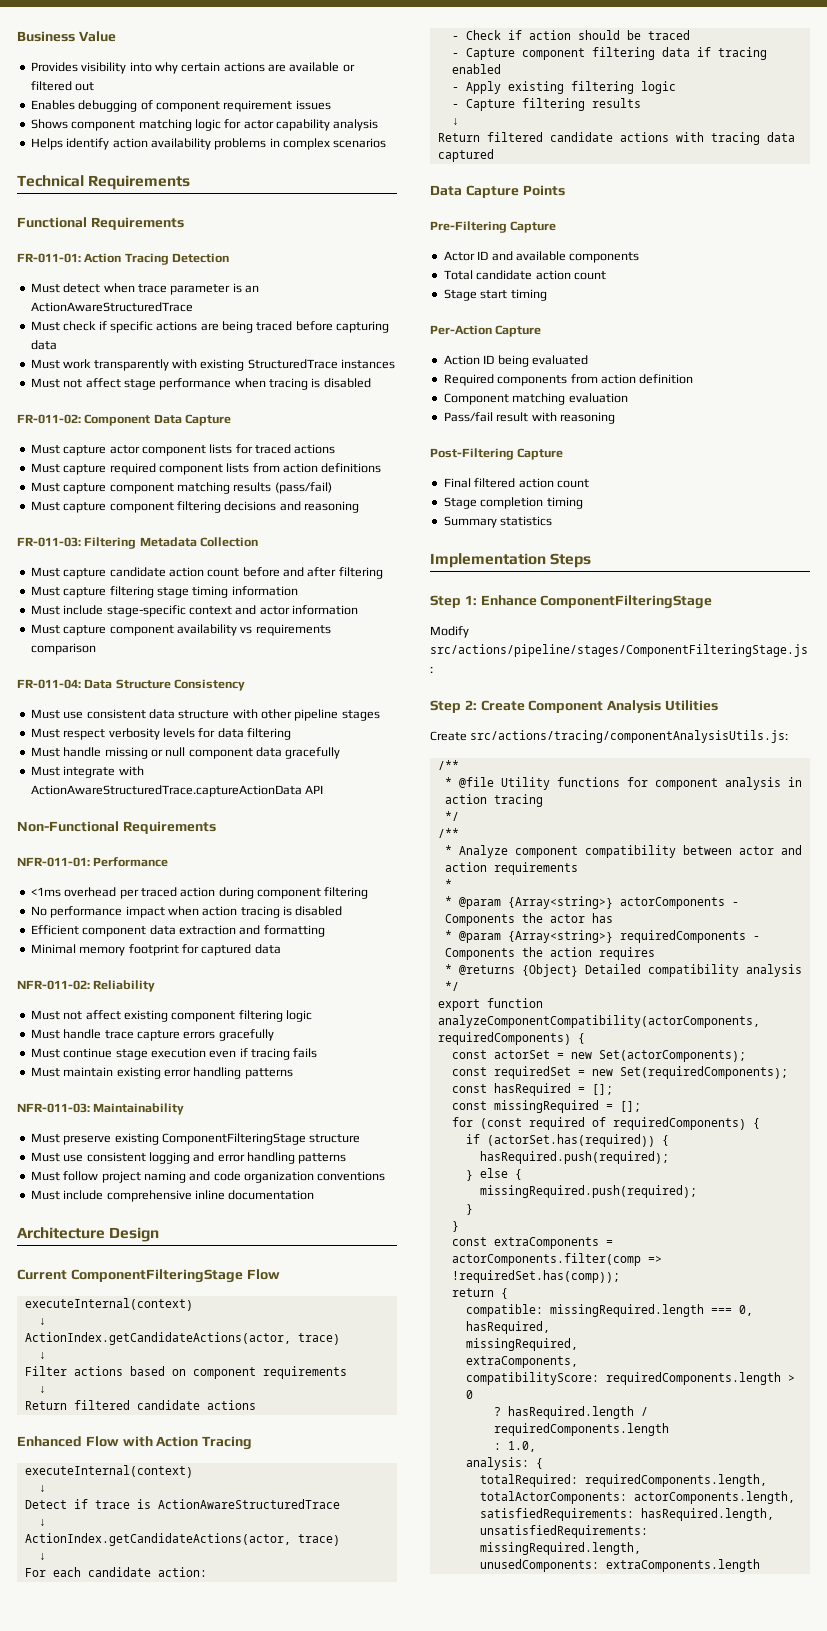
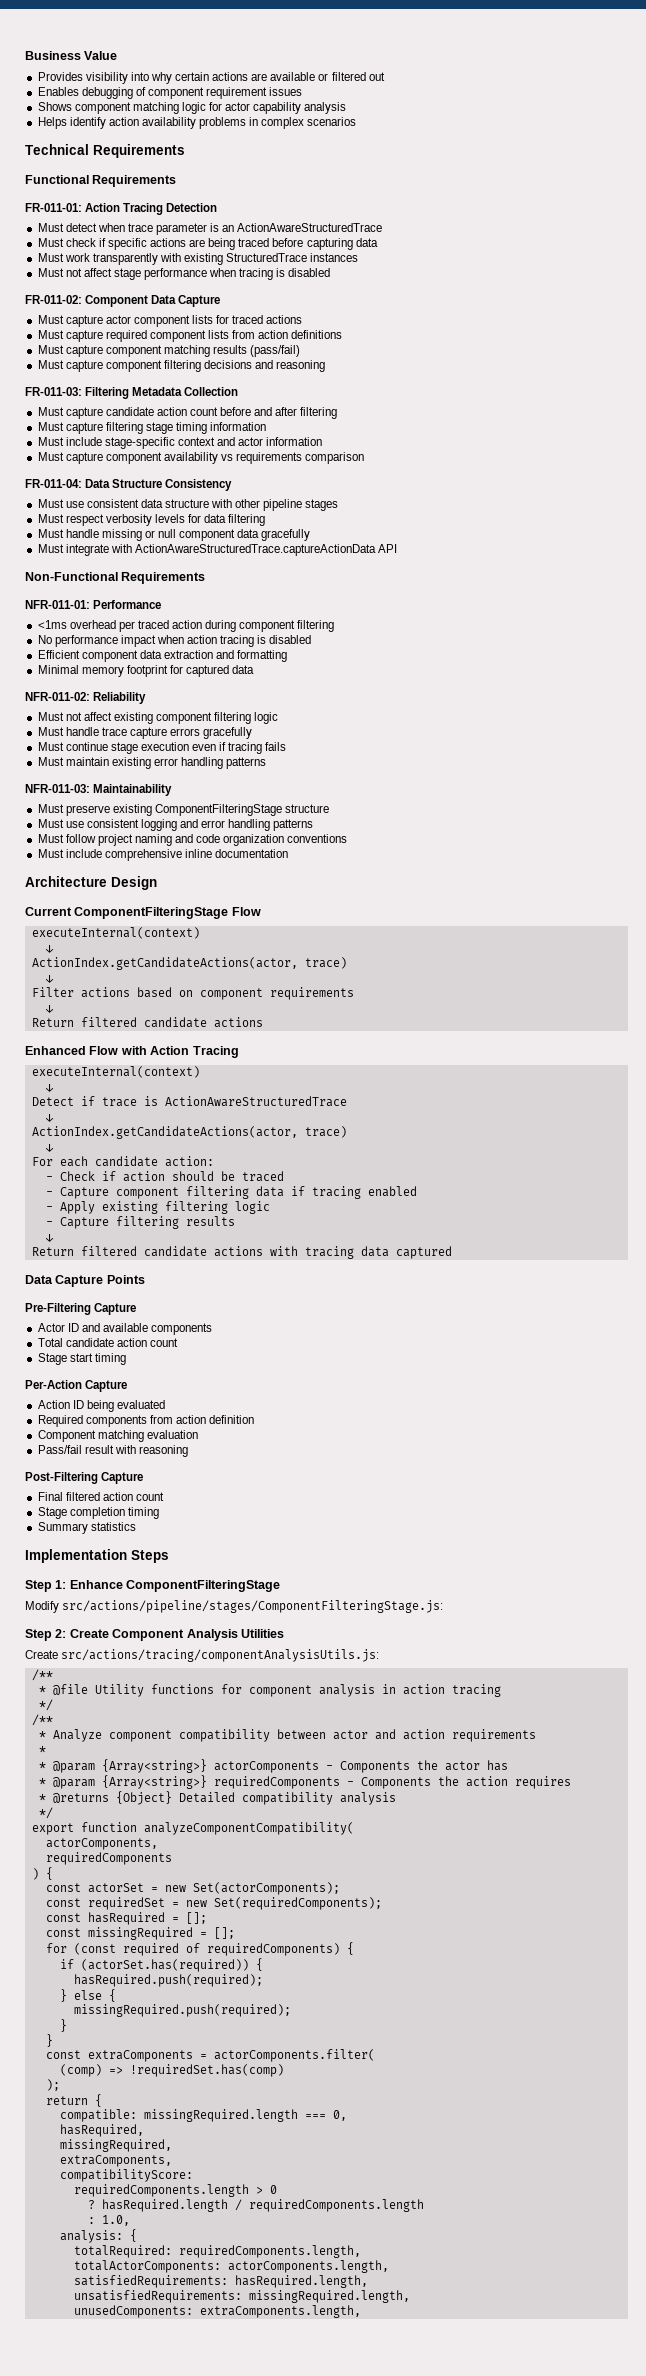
[437,1015,760,1028] [437,1032,571,1045] analyzeComponentCompatibility(actorComponents, requiredComponents) -> [143,1822,354,1835] [45,1838,158,1850] [45,1852,172,1865] [31,1868,39,1880] analyzeComponentCompatibility( // actorComponents, // requiredComponents // )
[451,1253,662,1266] [451,1270,620,1283] actorComponents.filter(comp => !requiredSet.has(comp)); -> [213,2049,375,2062] [59,2064,284,2077] [45,2079,60,2091] actorComponents.filter( // (comp) => !requiredSet.has(comp) // );
(599, 1378) none -> (193, 2175) //
[605,1559,760,1572] extraComponents.length -> [199,2305,361,2318] extraComponents.length,

